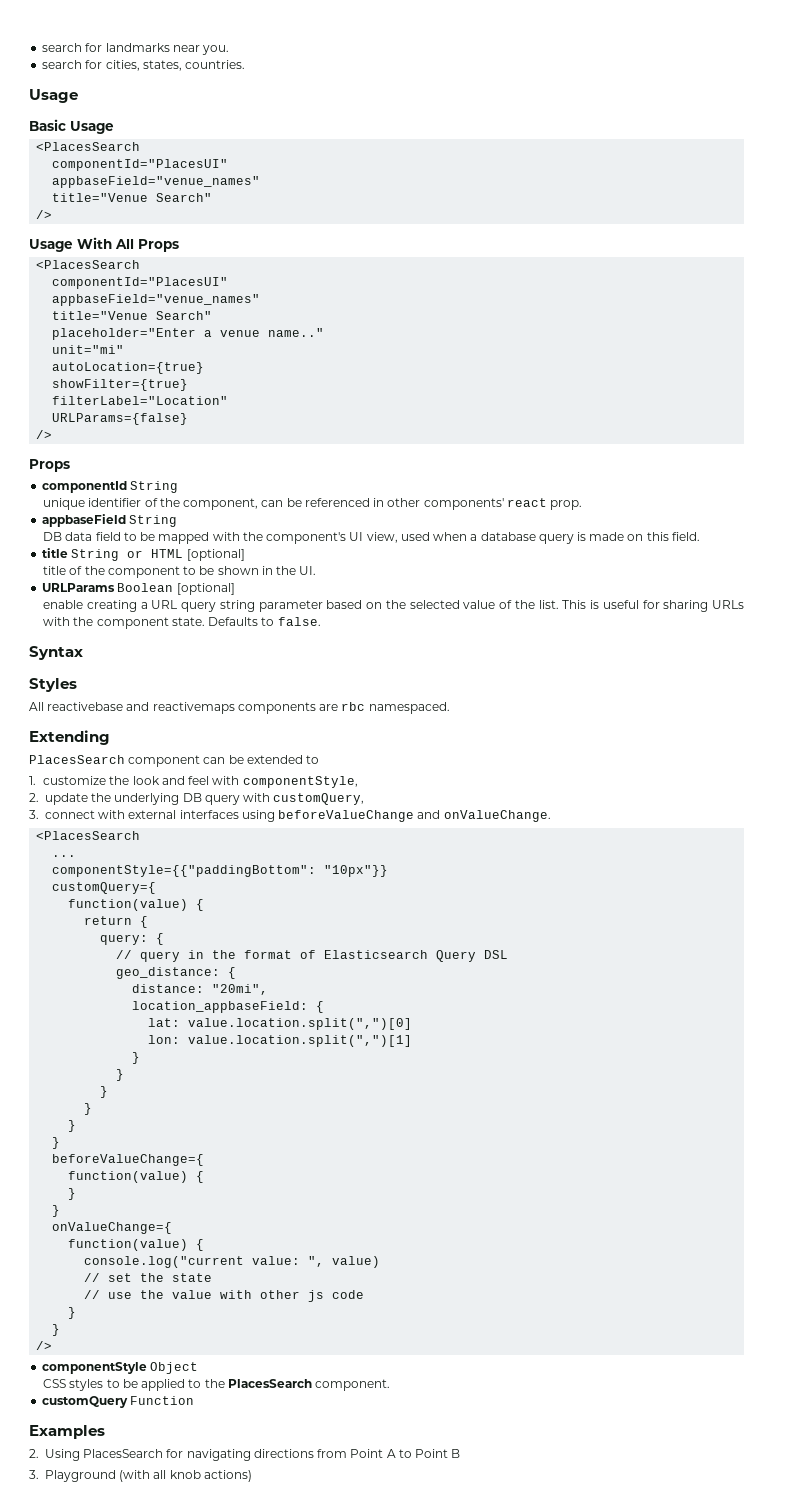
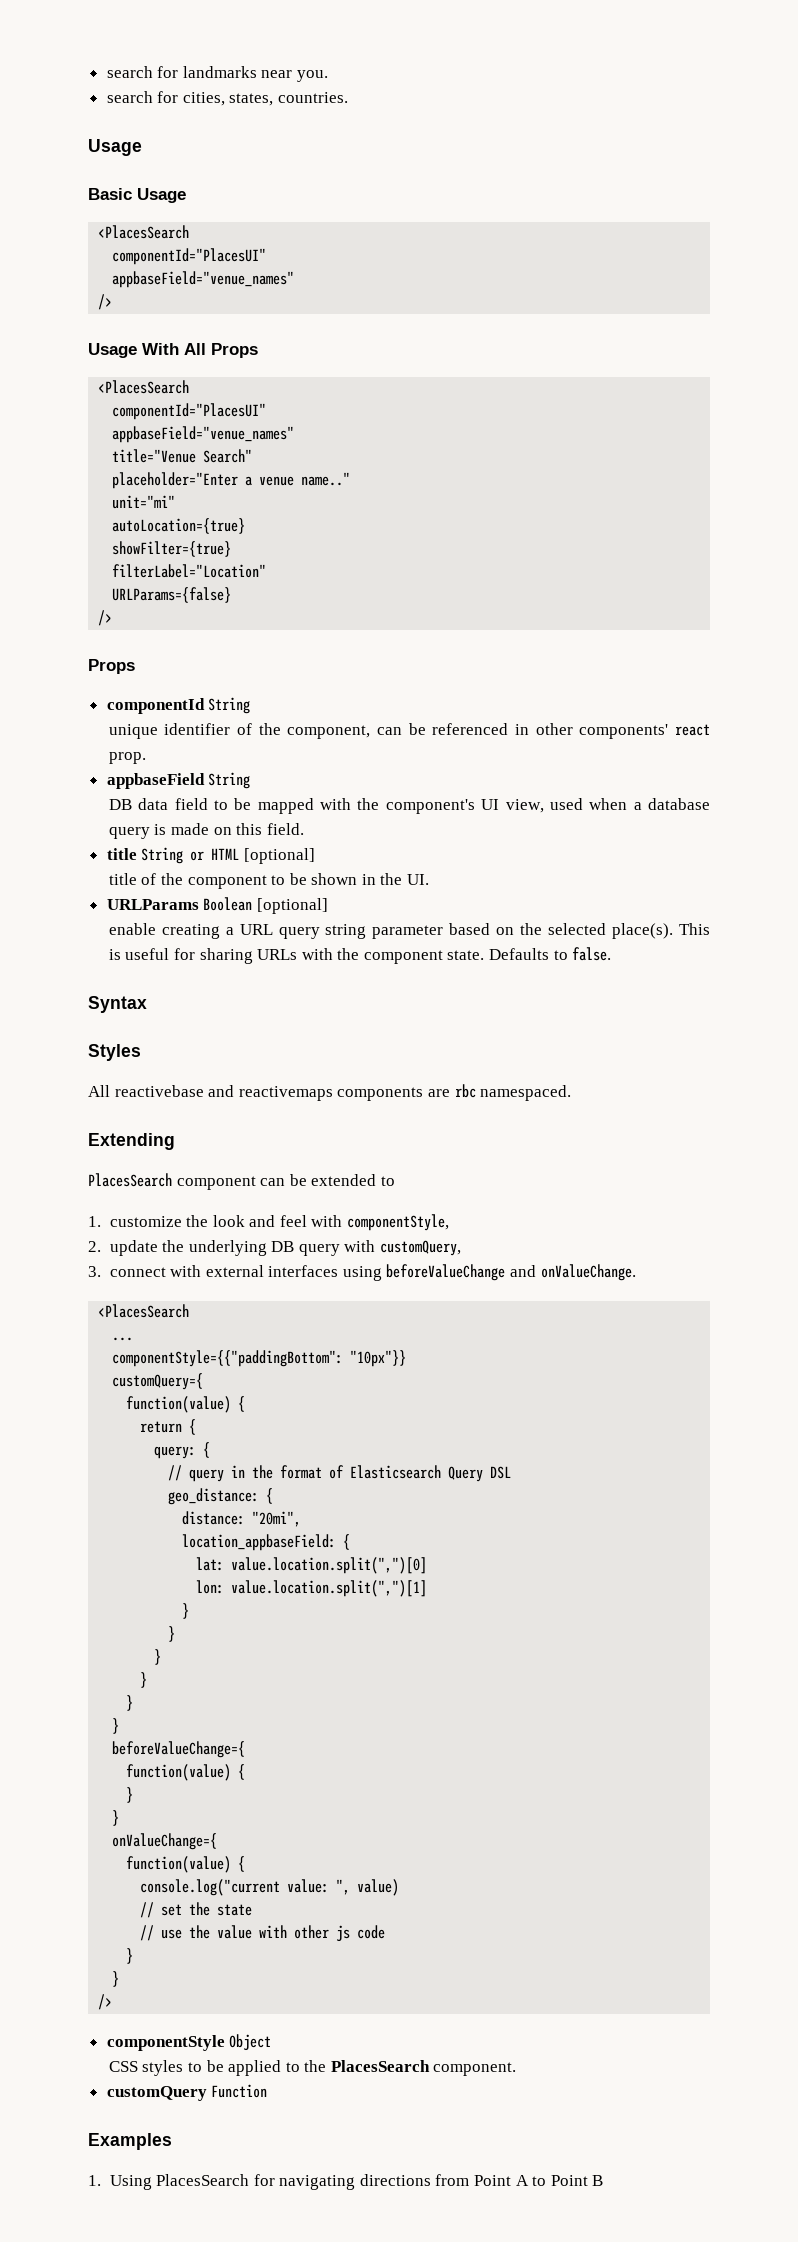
[52,193,213,202] // title="Venue Search" -> (295, 279) none
[463,600,559,609] value of the list. -> [612,923,674,939] place(s).
[29,1449,39,1458] 2. -> [88,2175,101,2186] 1.
[29,1470,252,1482] // 3. Playground (with all knob actions) -> (604, 2180) none

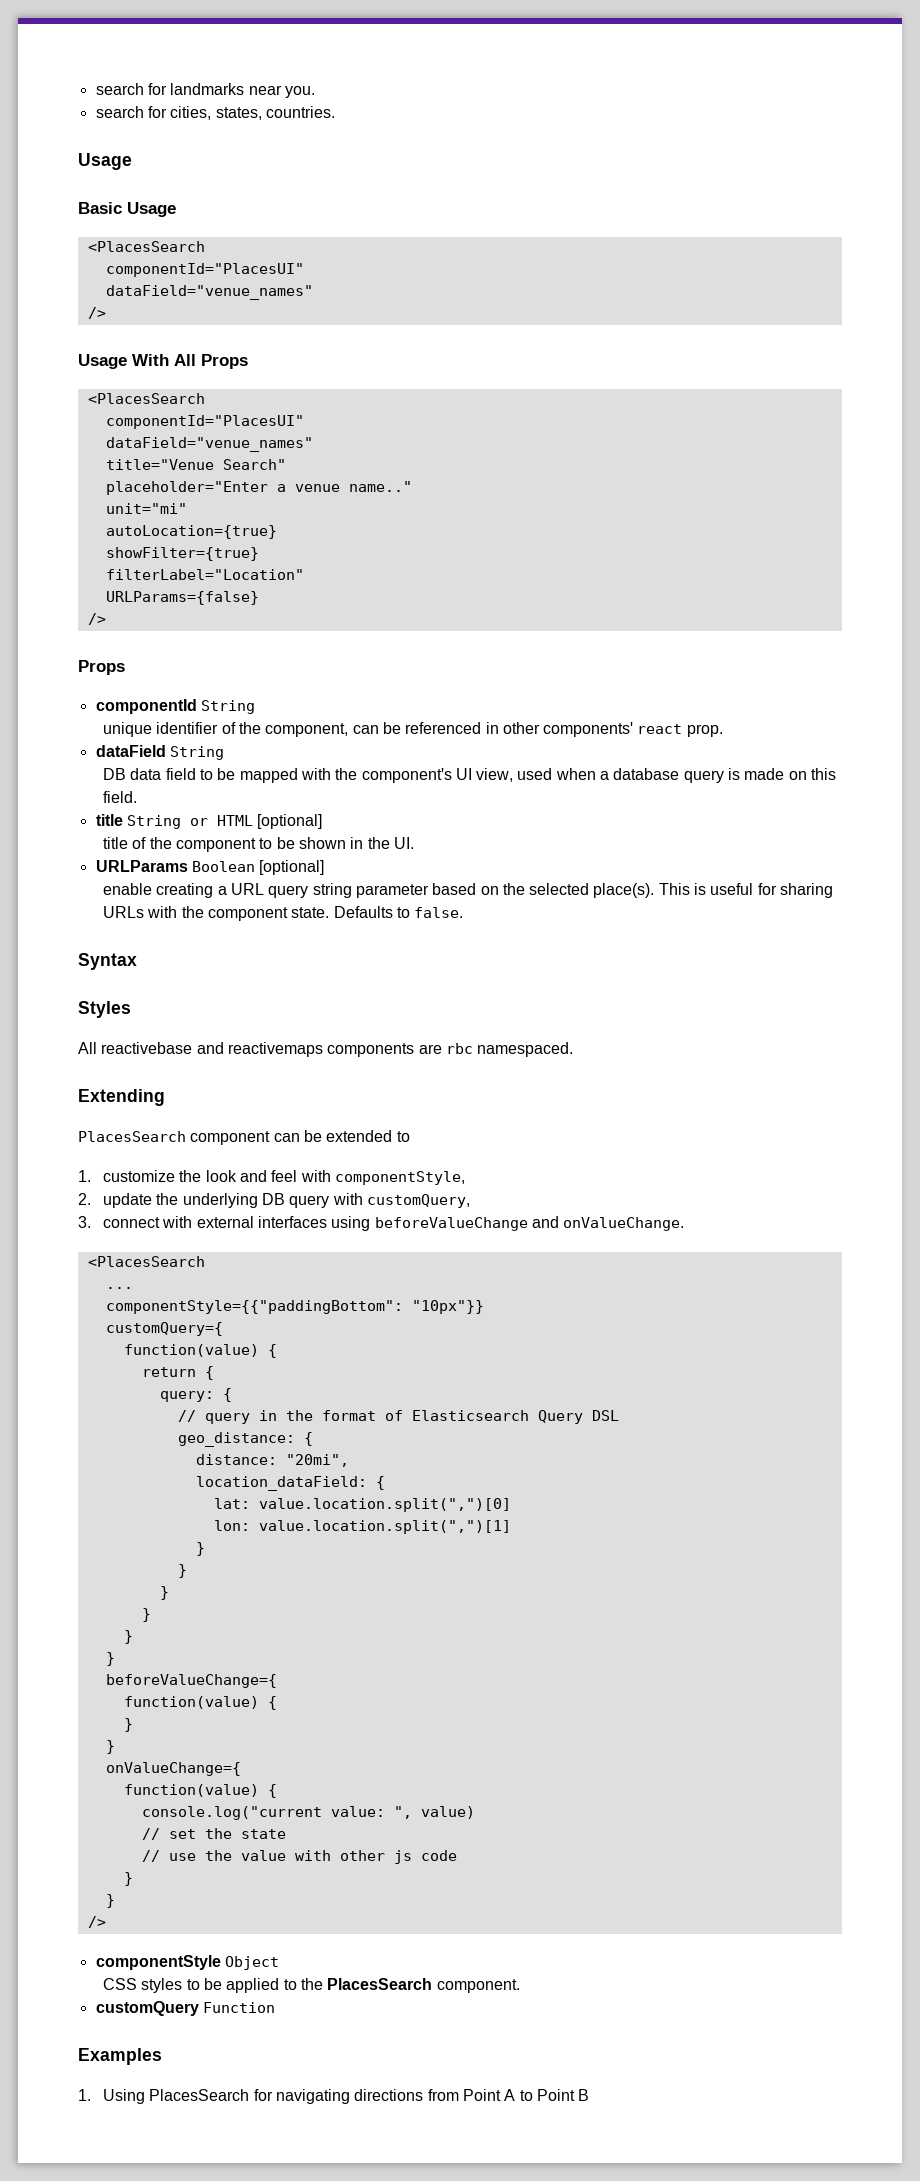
[112,271,295,288] appbaseField="venue_names" -> [105,285,313,300] dataField="venue_names"
[112,426,295,443] appbaseField="venue_names" -> [105,437,313,452] dataField="venue_names"
[106,773,205,789] appbaseField -> [95,745,166,757] dataField
[182,1534,337,1551] location_appbaseField: -> [195,1476,367,1491] location_dataField:

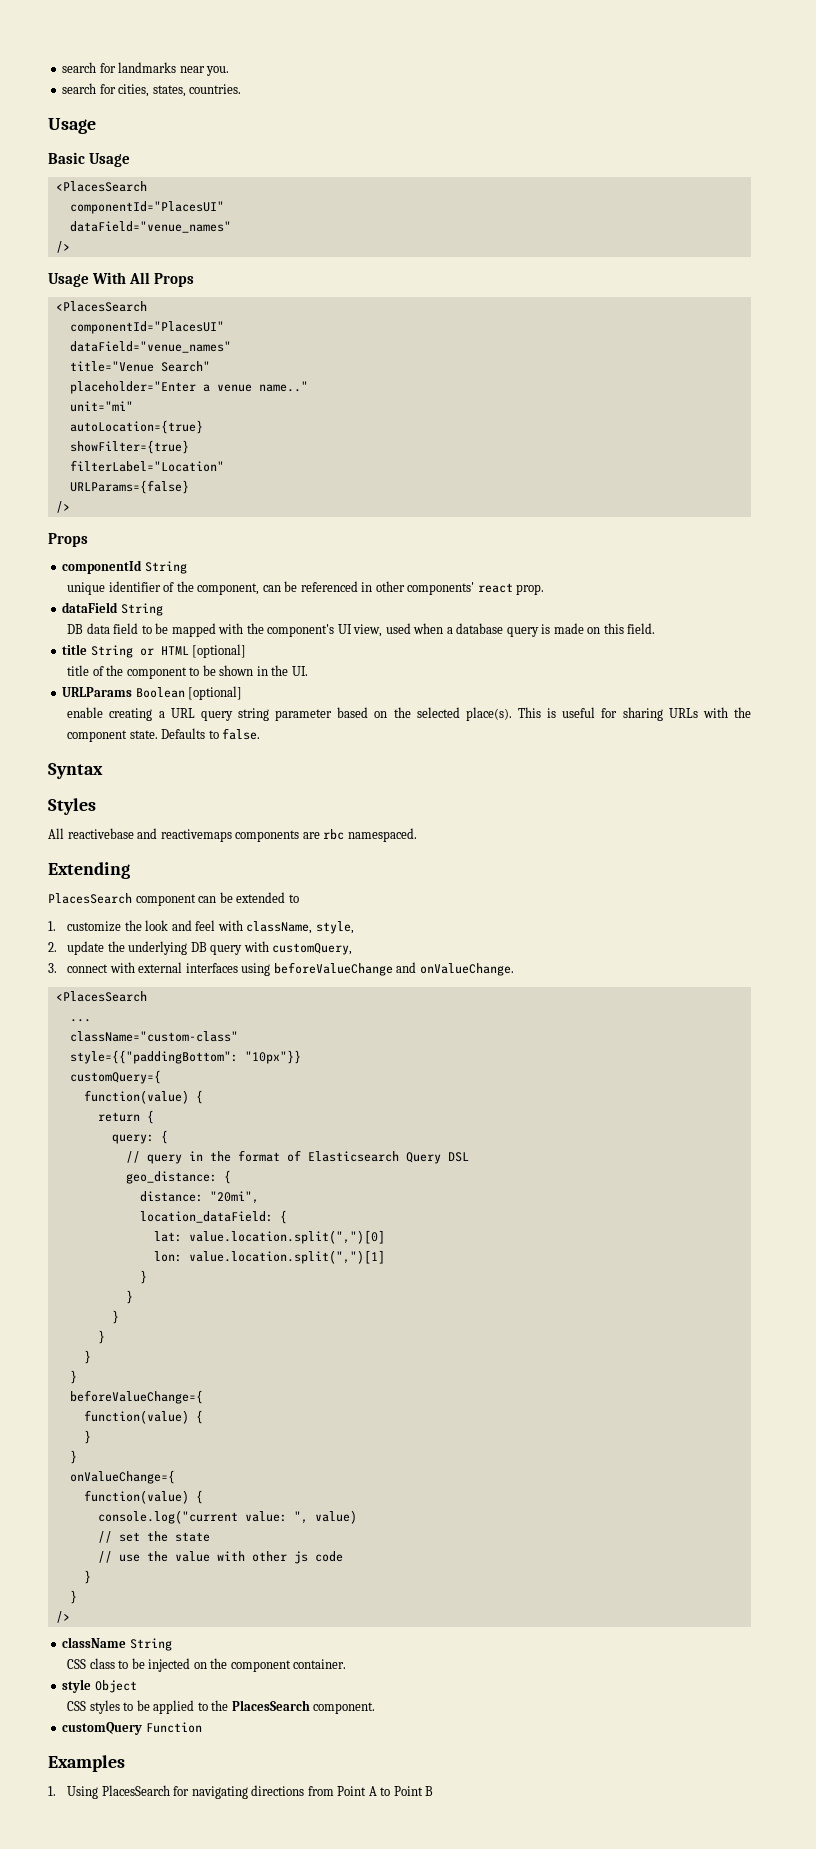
[334,1171,465,1185] componentStyle, -> [246,921,354,934] className, style,
[105,1300,403,1314] componentStyle={{"paddingBottom": -> [69,1031,238,1042] [69,1050,238,1064] className="custom-class" // style={{"paddingBottom":
[95,1955,221,1970] componentStyle -> [62,1637,172,1651] [67,1658,347,1672] [62,1679,92,1693] className String // CSS class to be injected on the component container. // style

